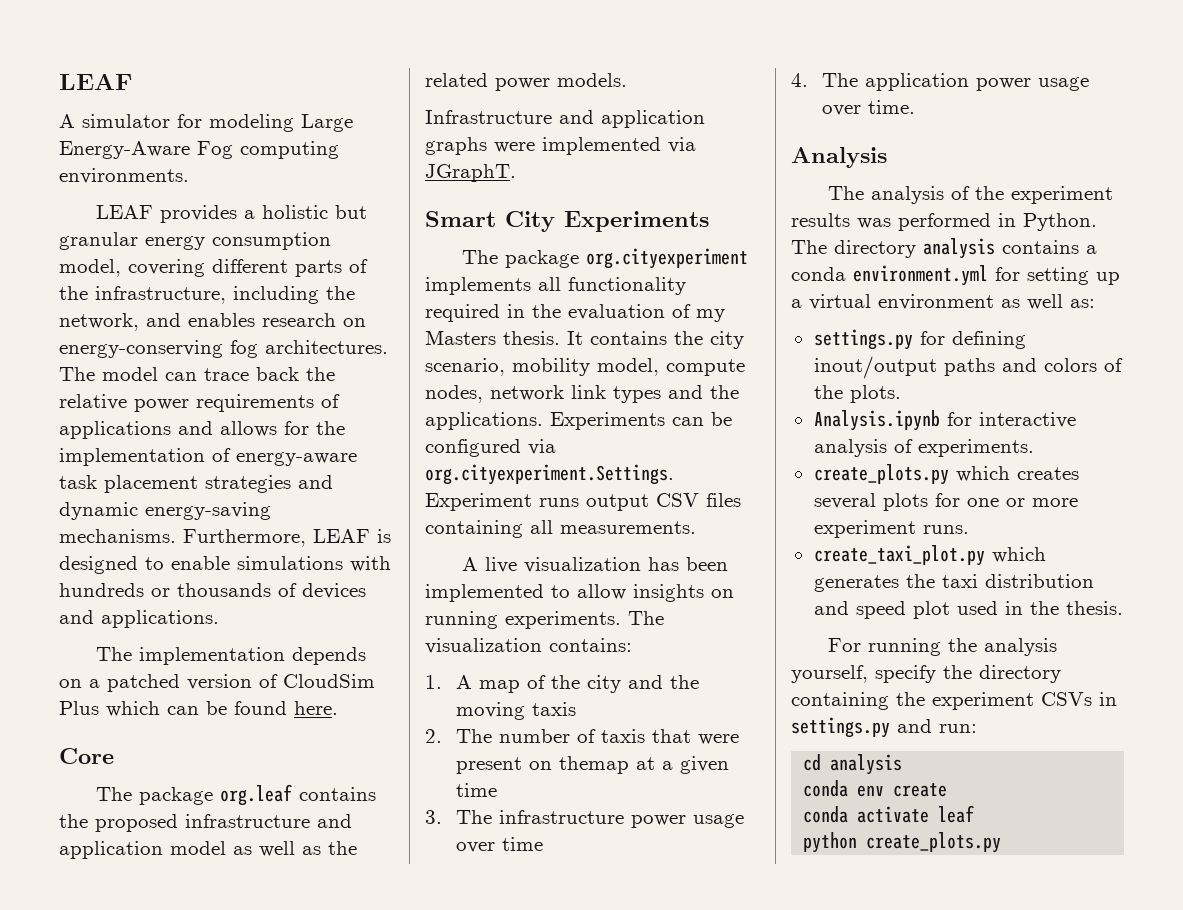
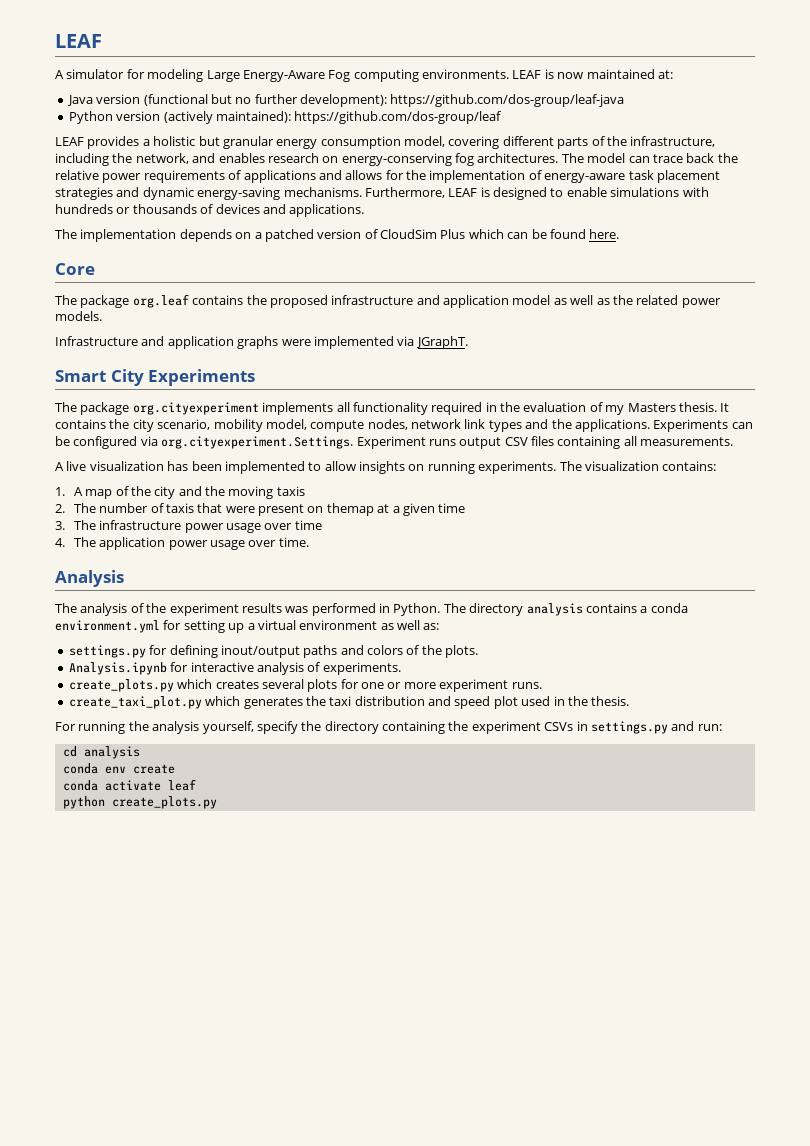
(189, 176) none -> [512,69,673,79] [66,94,625,107] [68,111,502,124] LEAF is now maintained at: // Java version (functional but no further development): https://github.com/dos-group/leaf-java // Python version (actively maintained): https://github.com/dos-group/leaf

